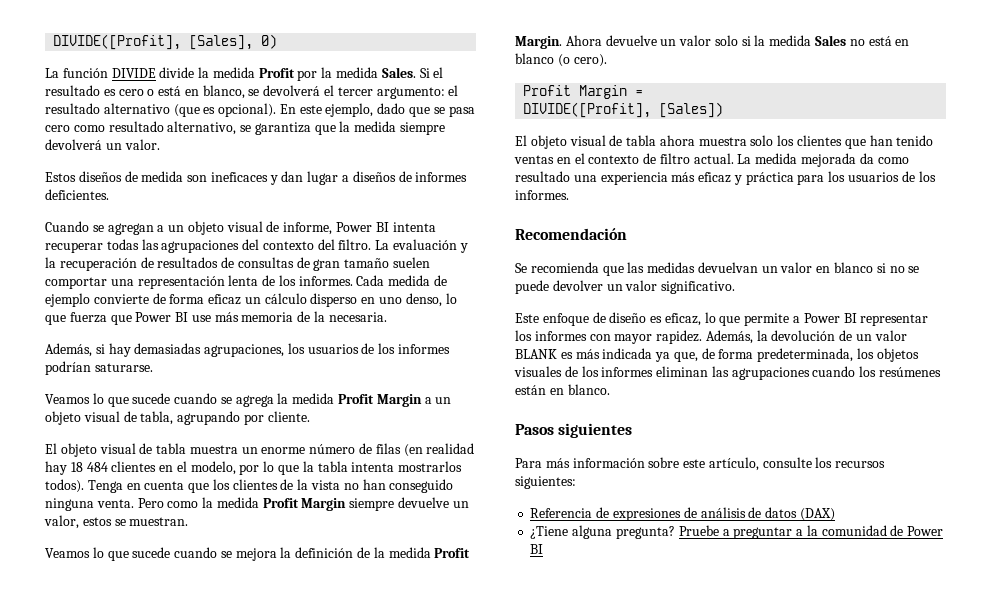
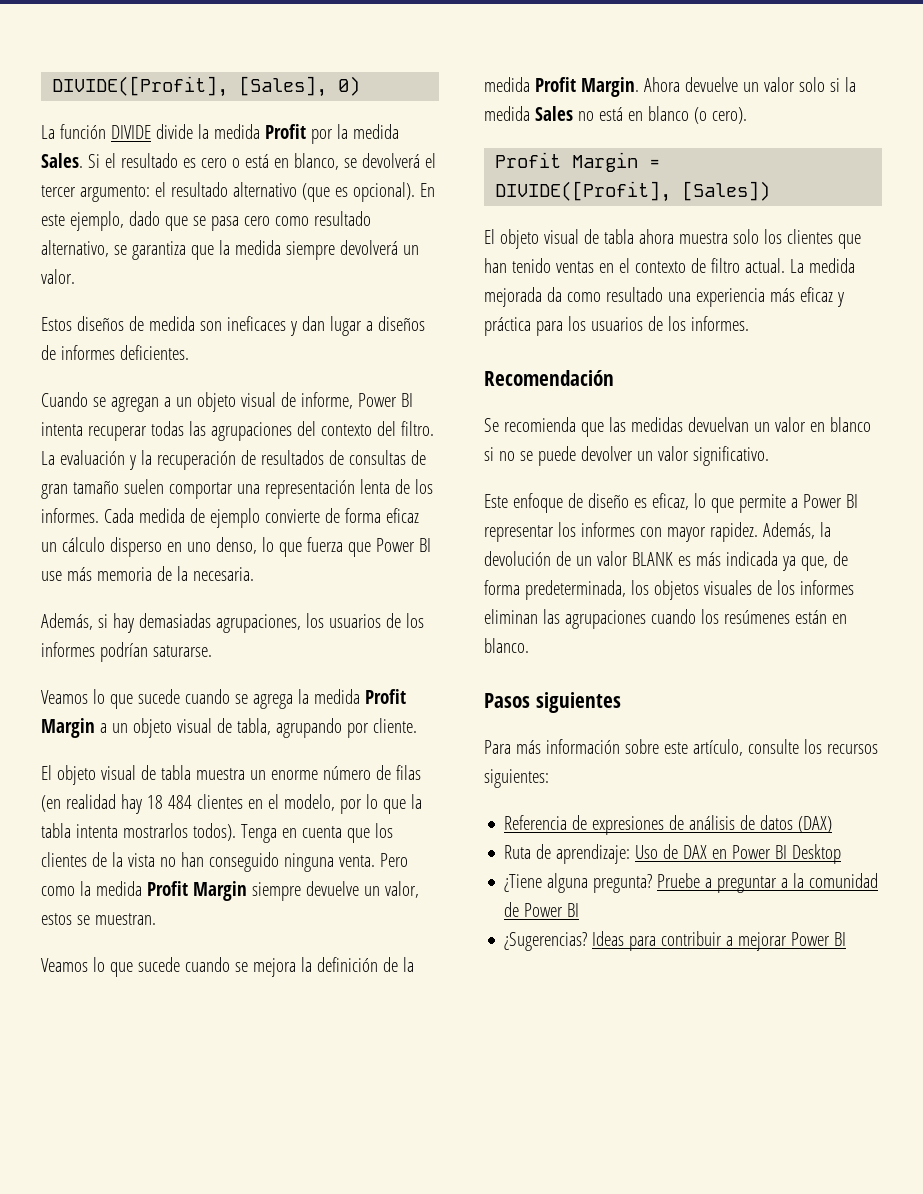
(835, 514) none -> [504,844,842,864] // Ruta de aprendizaje: Uso de DAX en Power BI Desktop
(544, 549) none -> [504,931,847,951] // ¿Sugerencias? Ideas para contribuir a mejorar Power BI

